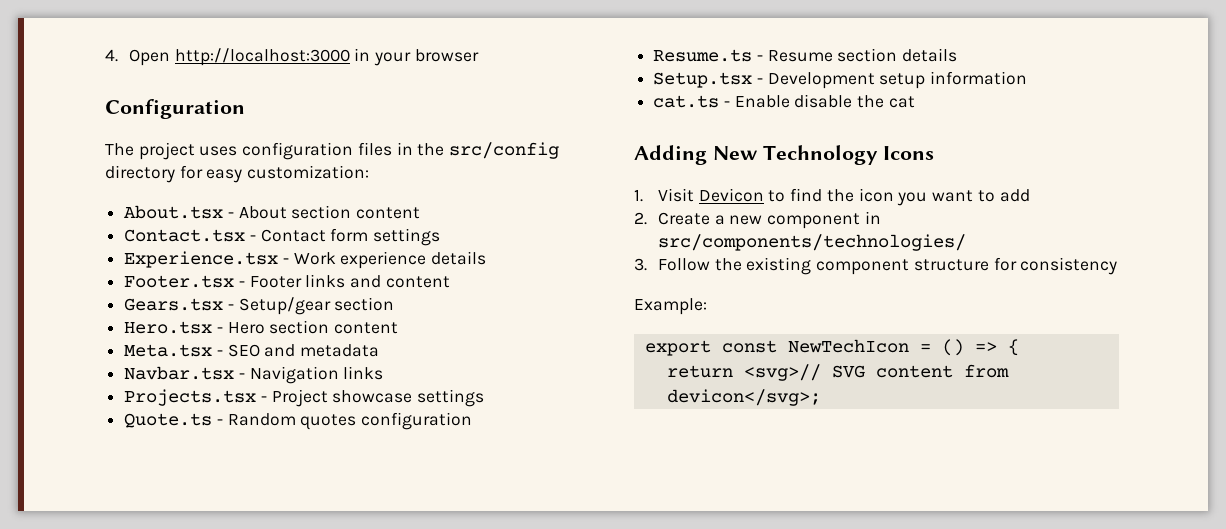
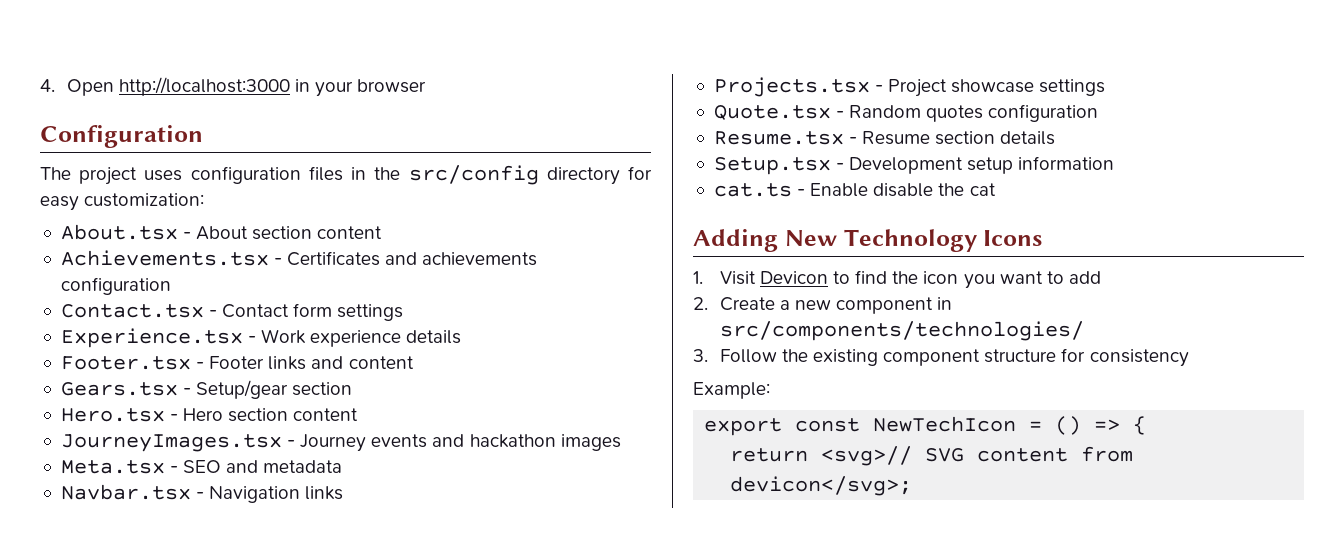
(421, 213) none -> [60,250,538,266] [60,277,171,295] // Achievements.tsx - Certificates and achievements configuration
(399, 328) none -> [60,434,621,452] // JourneyImages.tsx - Journey events and hackathon images
[124,413,213,428] Quote.ts -> [713,105,831,120] Quote.tsx
[653,49,753,62] Resume.ts -> [713,131,844,145] Resume.tsx

